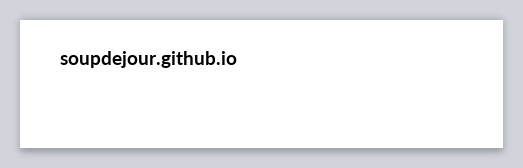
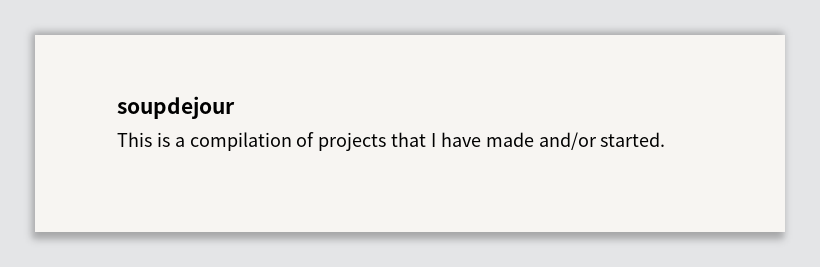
[60,51,237,68] soupdejour.github.io -> [117,96,235,119] [117,132,666,151] soupdejour // This is a compilation of projects that I have made and/or started.

